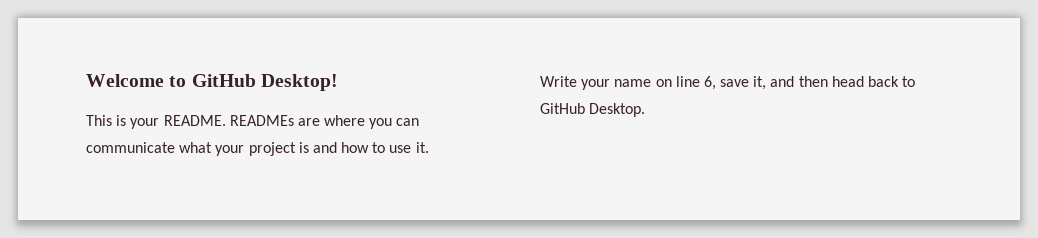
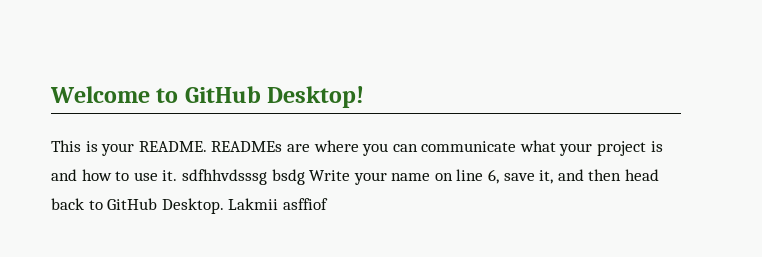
(429, 147) // -> [181,169,305,185] sdfhhvdsssg bsdg
(646, 110) none -> [228,198,328,210] Lakmii asffiof

